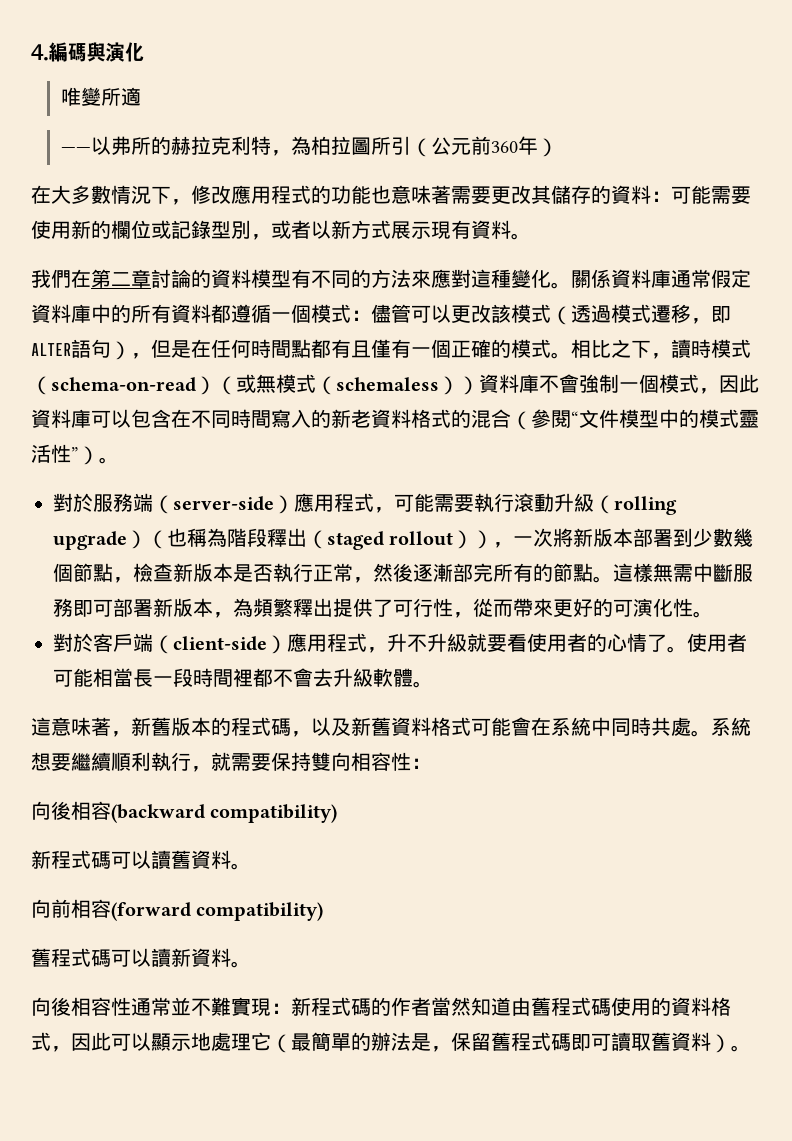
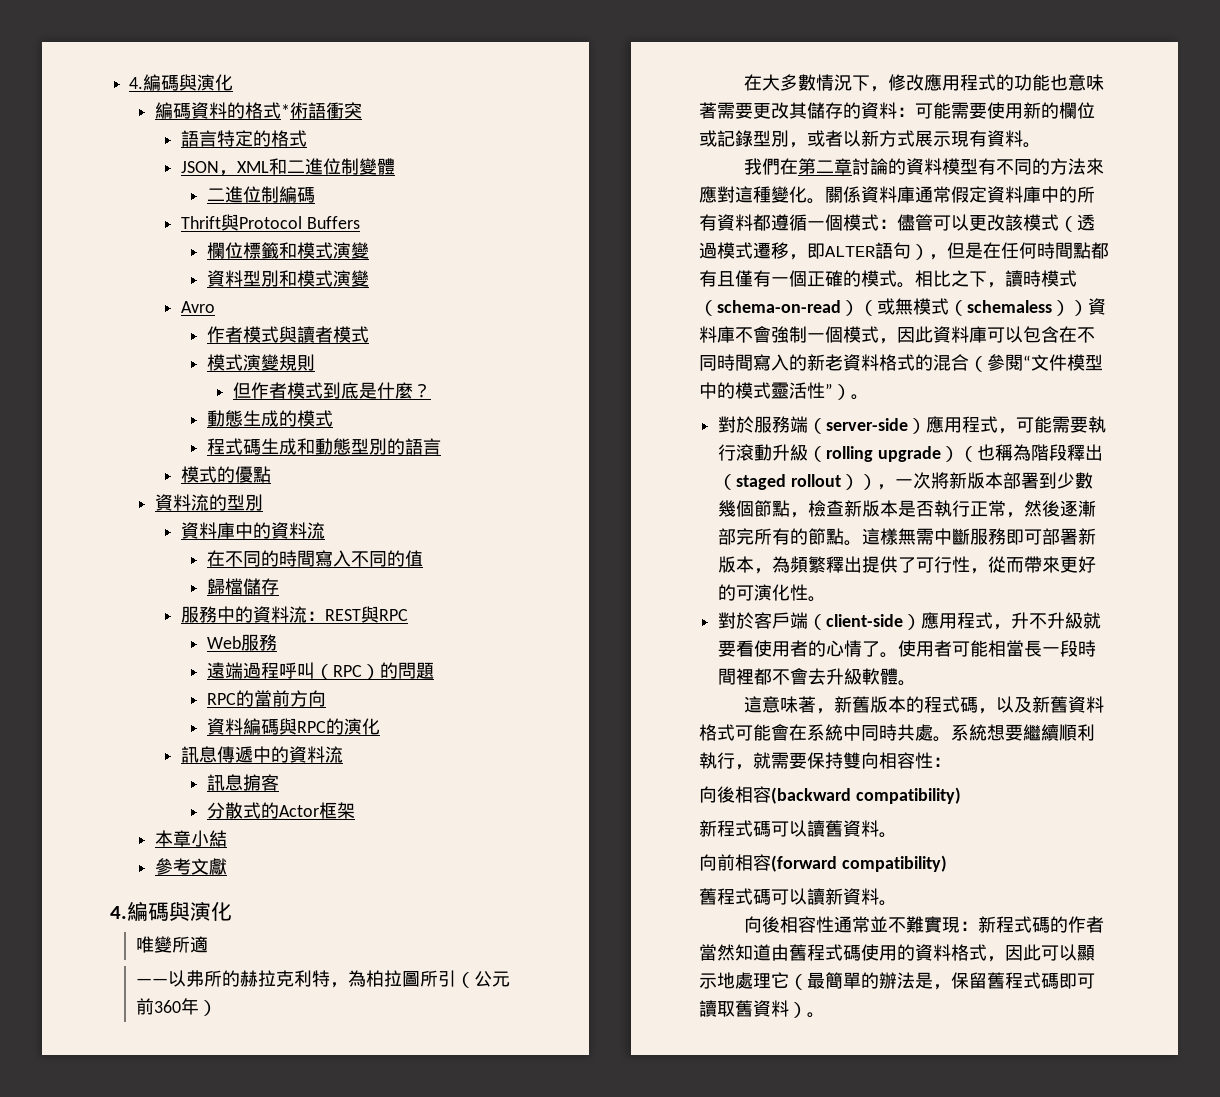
[31,42,144,62] 4.編碼與演化 -> [129,74,234,91] [155,102,363,119] [181,130,308,147] [181,158,396,176] [207,186,316,203] [181,214,360,231] [207,242,370,259] [207,270,370,287] [181,301,216,313] [207,326,370,343] [207,354,316,371] [232,382,431,399] [207,410,334,427] [207,438,442,455] [181,466,272,483] [155,494,264,511] [181,522,326,539] [207,550,424,567] [207,578,280,595] [181,606,409,623] [207,634,278,651] [207,662,435,680] [207,690,327,707] [207,718,381,735] [181,746,344,763] [207,774,280,791] [207,802,356,819] [155,830,228,847] [155,858,228,875] [110,901,232,922] 4.編碼與演化 // 編碼資料的格式*術語衝突 // 語言特定的格式 // JSON，XML和二進位制變體 // 二進位制編碼 // Thrift與Protocol Buffers // 欄位標籤和模式演變 // 資料型別和模式演變 // Avro // 作者模式與讀者模式 // 模式演變規則 // 但作者模式到底是什麼？ // 動態生成的模式 // 程式碼生成和動態型別的語言 // 模式的優點 // 資料流的型別 // 資料庫中的資料流 // 在不同的時間寫入不同的值 // 歸檔儲存 // 服務中的資料流：REST與RPC // Web服務 // 遠端過程呼叫（RPC）的問題 // RPC的當前方向 // 資料編碼與RPC的演化 // 訊息傳遞中的資料流 // 訊息掮客 // 分散式的Actor框架 // 本章小結 // 參考文獻 // 4.編碼與演化

